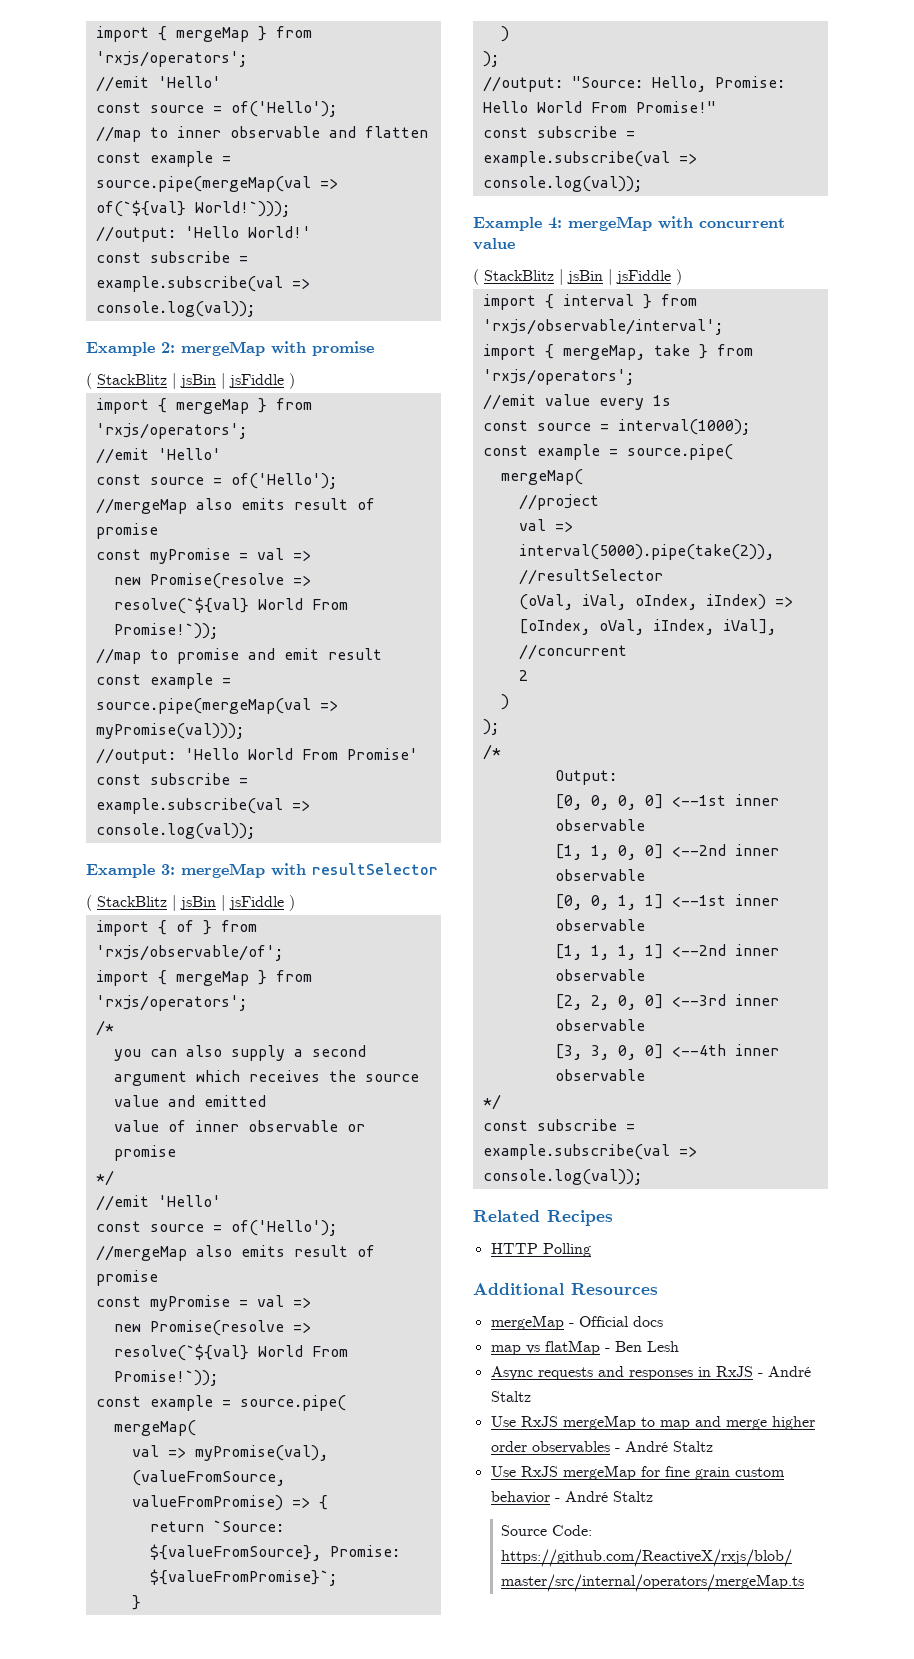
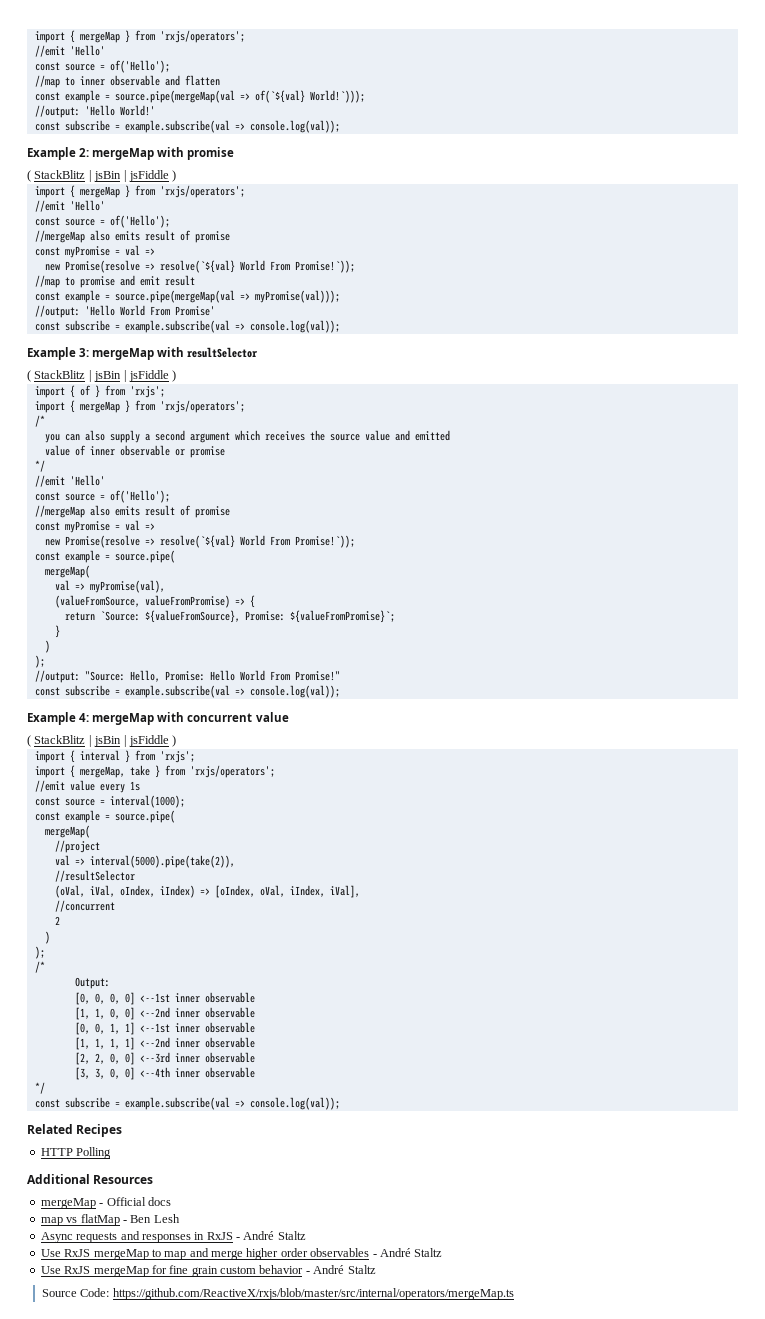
[95,945,283,961] 'rxjs/observable/of'; -> [129,386,165,398] 'rxjs';
[482,319,723,335] 'rxjs/observable/interval'; -> [159,751,195,763] 'rxjs';

